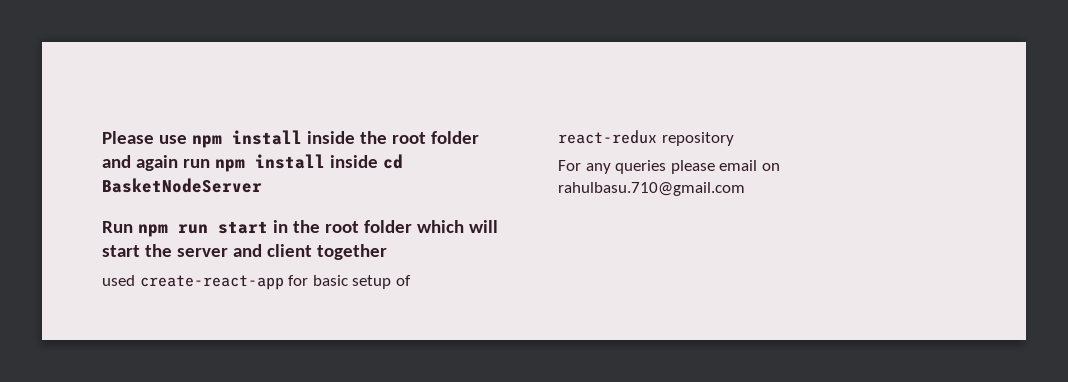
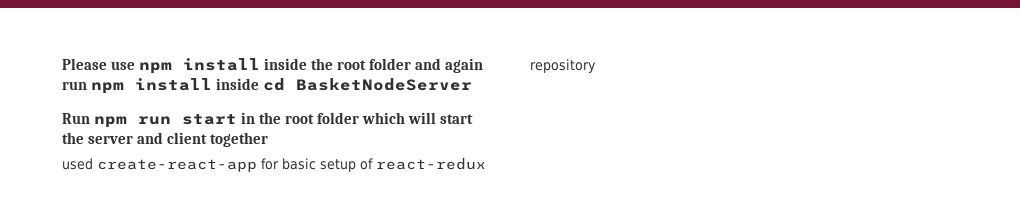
[558,160,780,174] [558,182,745,196] // For any queries please email on rahulbasu.710@gmail.com -> (596, 66) none

